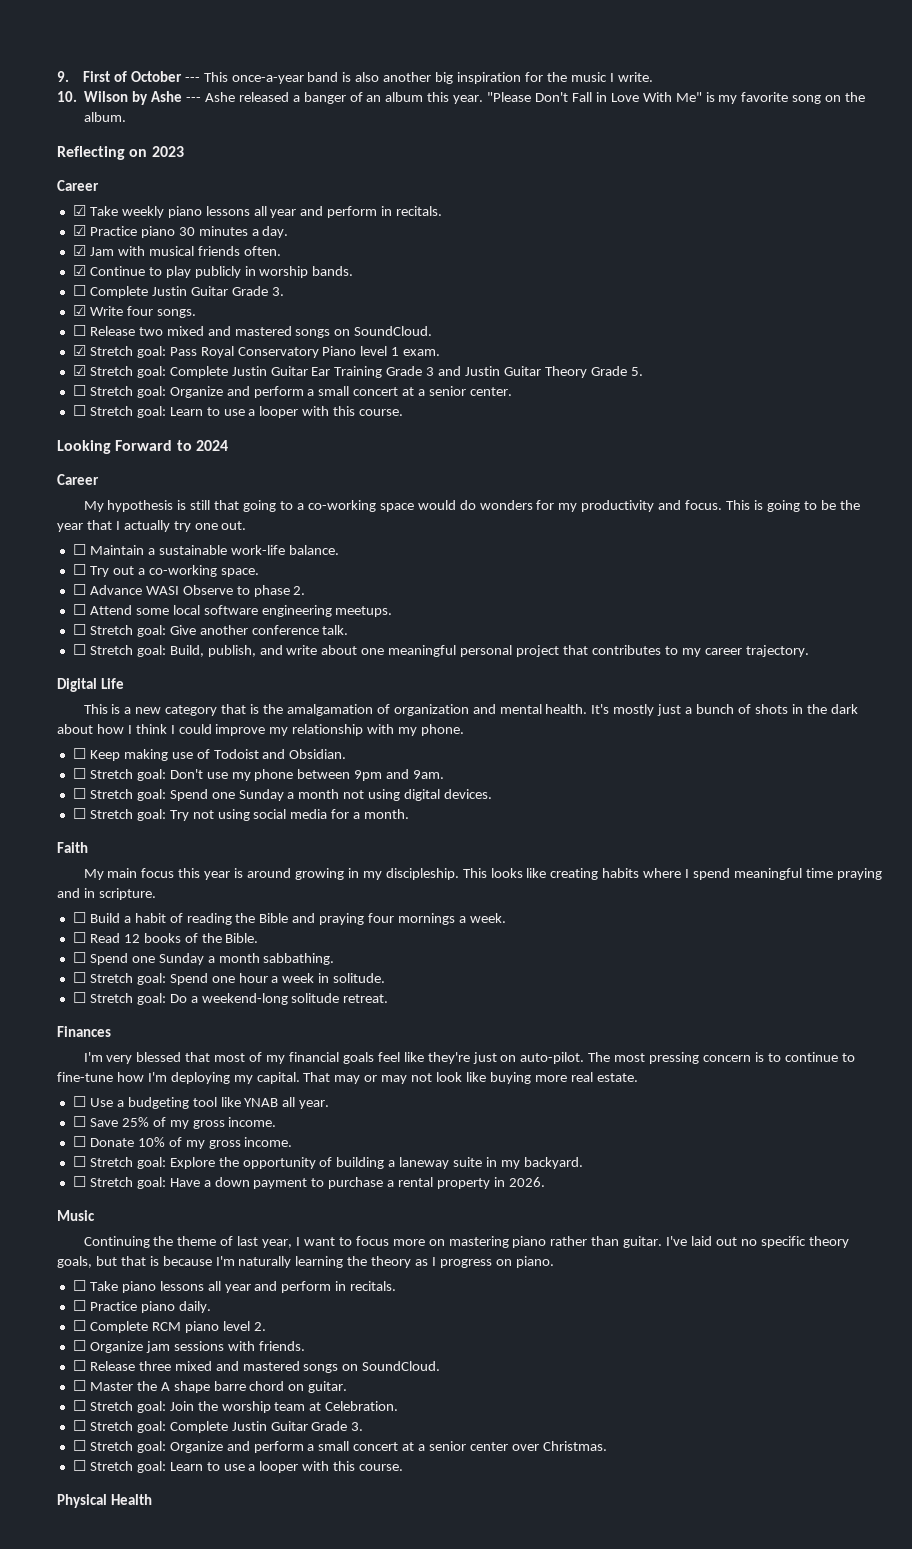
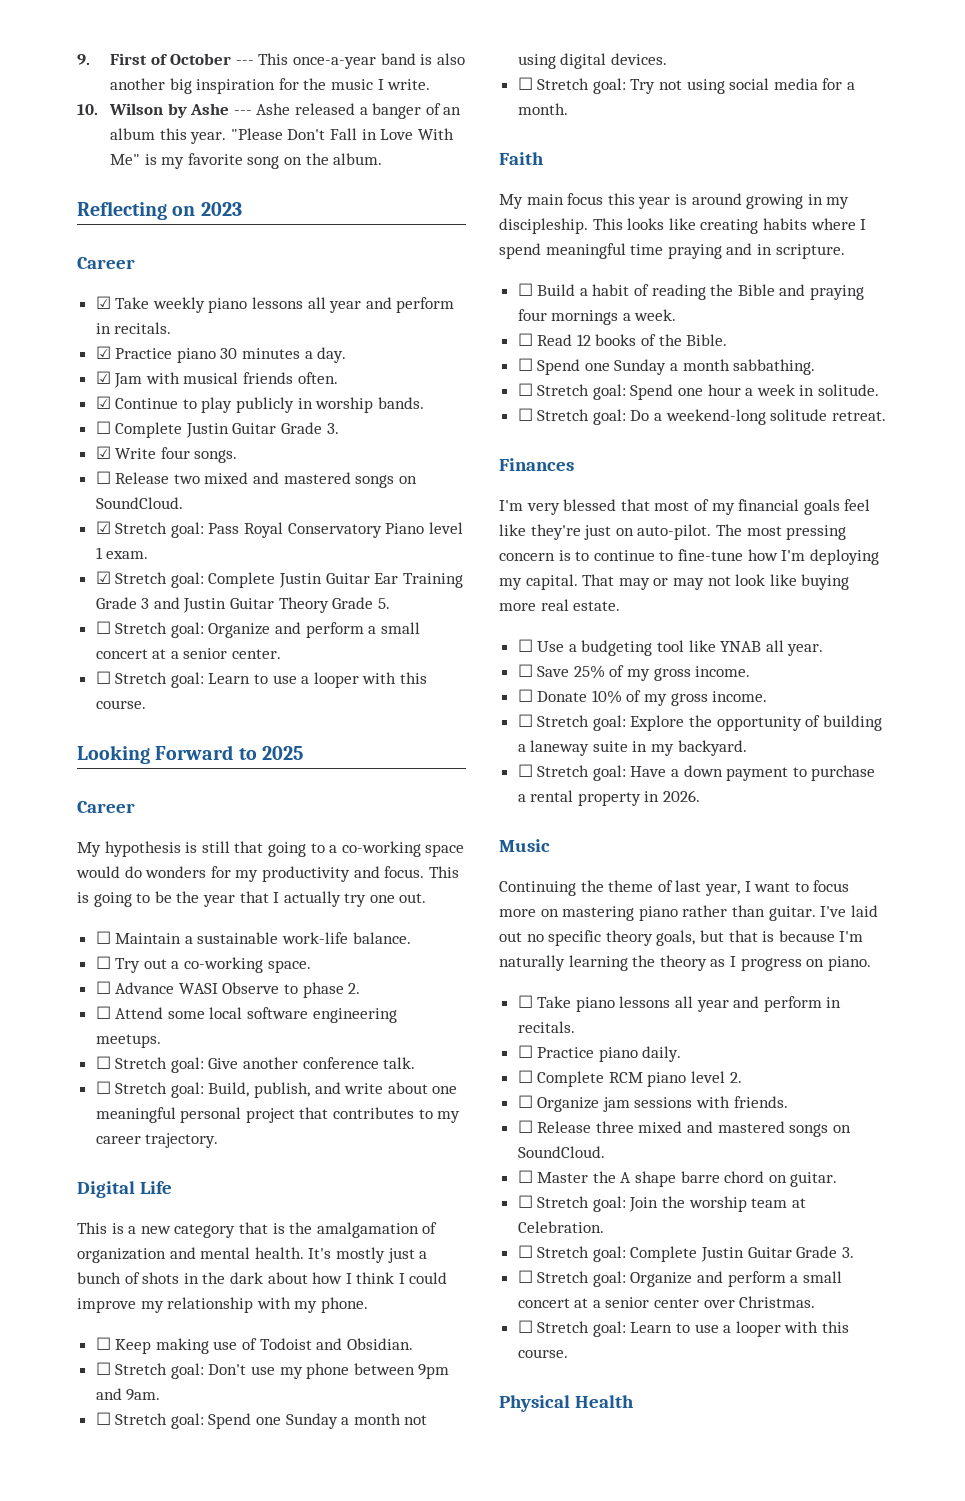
[195,440,228,451] 2024 -> [262,746,304,760] 2025

